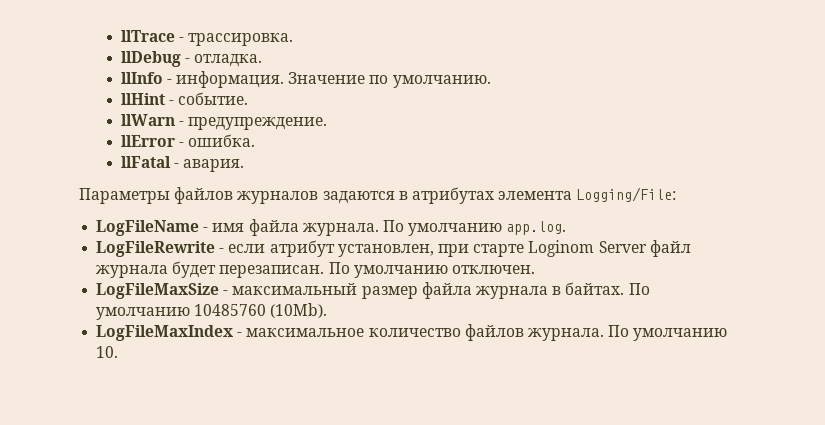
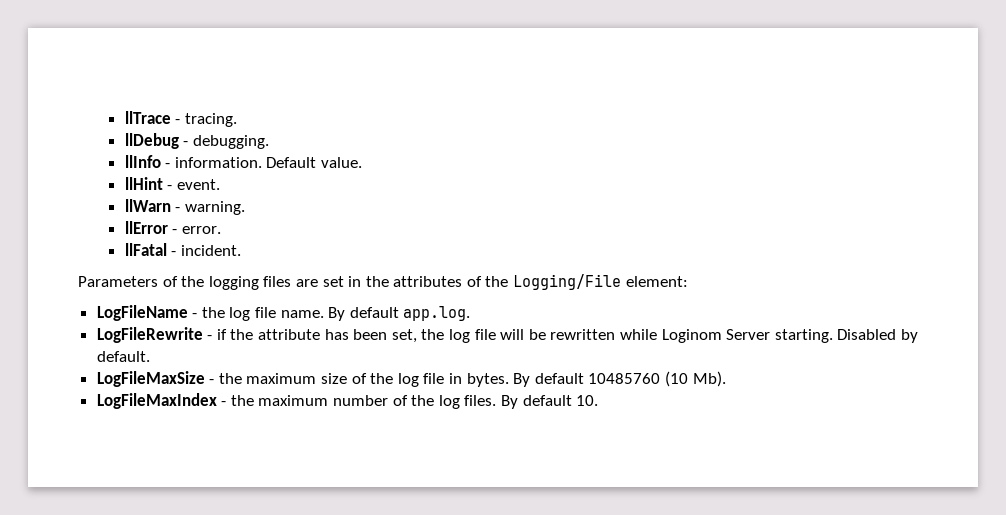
[188,33,294,46] трассировка. -> [184,113,237,127] tracing.
[194,54,263,67] отладка. -> [192,135,269,149] debugging.
[176,71,491,88] информация. Значение по умолчанию. -> [174,157,362,168] information. Default value.
[178,92,249,105] событие. -> [176,179,220,190] event.
[188,117,328,130] предупреждение. -> [184,201,245,215] warning.
[188,134,256,147] ошибка. -> [181,226,221,234] error.
[183,159,245,172] [79,187,677,204] [96,219,567,236] [96,240,691,257] [96,261,535,278] [96,282,650,299] [96,303,328,320] [96,324,728,341] авария. // Параметры файлов журналов задаются в атрибутах элемента Logging/File: // LogFileName - имя файла журнала. По умолчанию app.log. // LogFileRewrite - если атрибут установлен, при старте Loginom Server файл журнала будет перезаписан. По умолчанию отключен. // LogFileMaxSize - максимальный размер файла журнала в байтах. По умолчанию 10485760 (10Mb). // LogFileMaxIndex - максимальное количество файлов журнала. По умолчанию -> [180,245,241,256] [78,274,688,290] [96,305,471,321] [96,327,918,343] [96,351,150,362] [96,371,726,387] [96,393,572,409] incident. // Parameters of the logging files are set in the attributes of the Logging/File element: // LogFileName - the log file name. By default app.log. // LogFileRewrite - if the attribute has been set, the log file will be rewritten while Loginom Server starting. Disabled by default. // LogFileMaxSize - the maximum size of the log file in bytes. By default 10485760 (10 Mb). // LogFileMaxIndex - the maximum number of the log files. By default

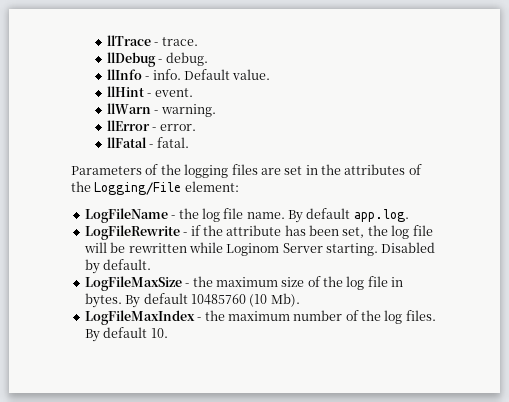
[184,113,237,127] tracing. -> [161,37,198,46] trace.
[192,135,269,149] debugging. -> [165,52,208,66] debug.
[174,157,262,168] information. -> [152,69,181,80] info.
[180,245,241,256] incident. -> [156,137,189,148] fatal.

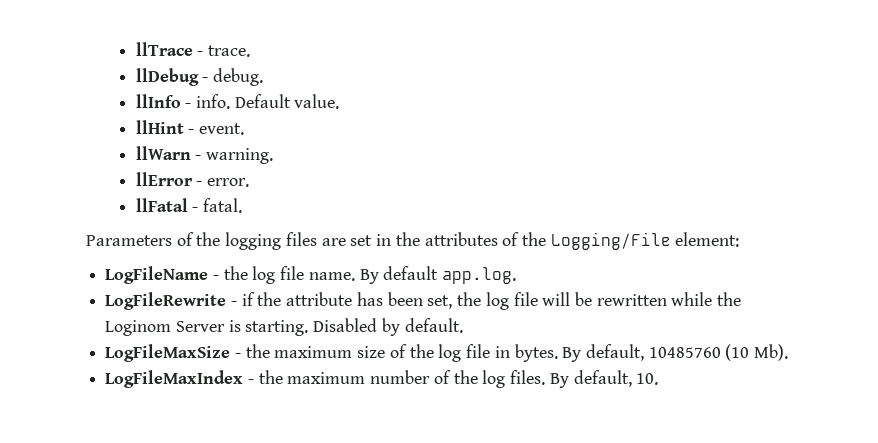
(223, 247) none -> [717,292,742,306] the
(323, 248) none -> [228,320,241,332] is
[143,293,188,304] default -> [585,344,644,361] default,
[103,327,148,338] default -> [573,370,632,387] default,

